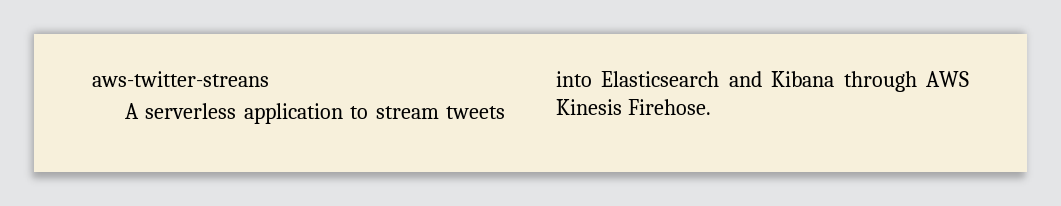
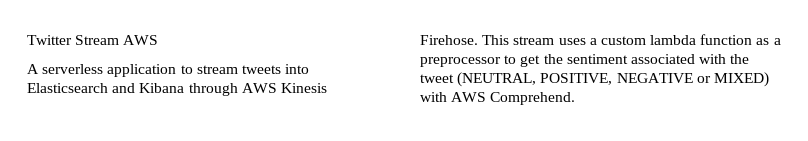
[92,71,269,87] aws-twitter-streans -> [27,35,159,45] Twitter Stream AWS
(711, 107) none -> [482,34,781,45] [420,54,750,67] [420,72,769,87] [420,92,576,105] This stream uses a custom lambda function as a preprocessor to get the sentiment associated with the tweet (NEUTRAL, POSITIVE, NEGATIVE or MIXED) with AWS Comprehend.

